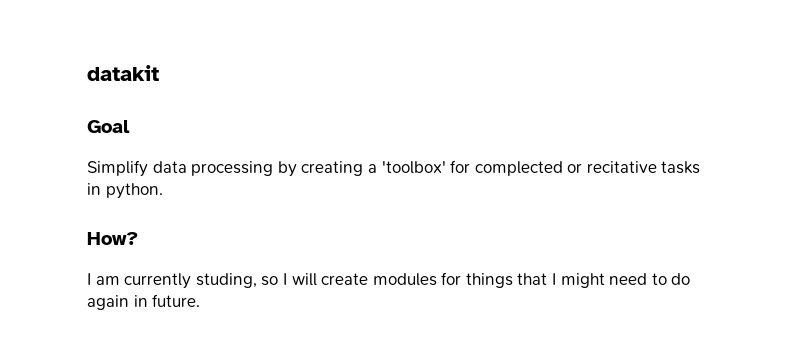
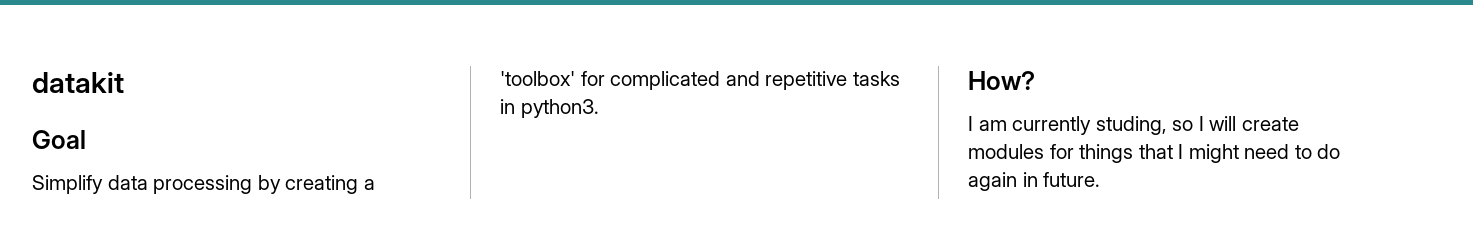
[474,161,657,176] complected or recitative -> [610,71,848,90] complicated and repetitive
[105,183,163,199] python. -> [520,99,599,118] python3.

